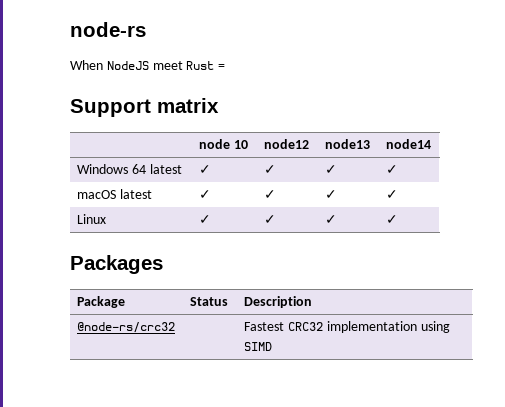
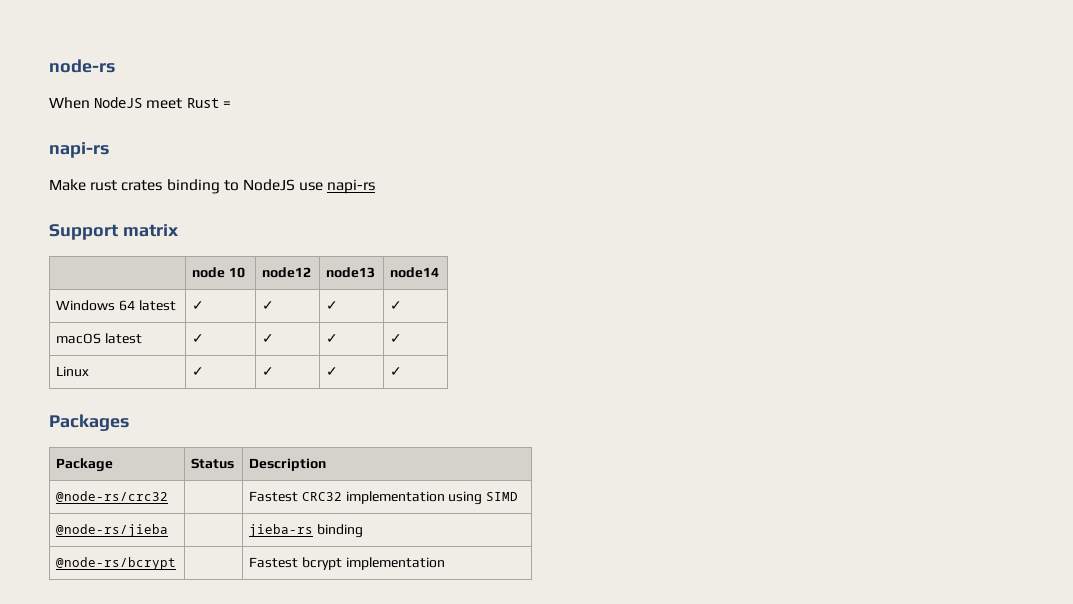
(226, 67) none -> [49,142,109,158] [49,179,376,194] // napi-rs // Make rust crates binding to NodeJS use napi-rs
(273, 346) none -> [56,524,169,537] [249,524,363,538] [56,557,177,570] [249,557,445,570] // @node-rs/jieba | | jieba-rs binding // @node-rs/bcrypt | | Fastest bcrypt implementation

